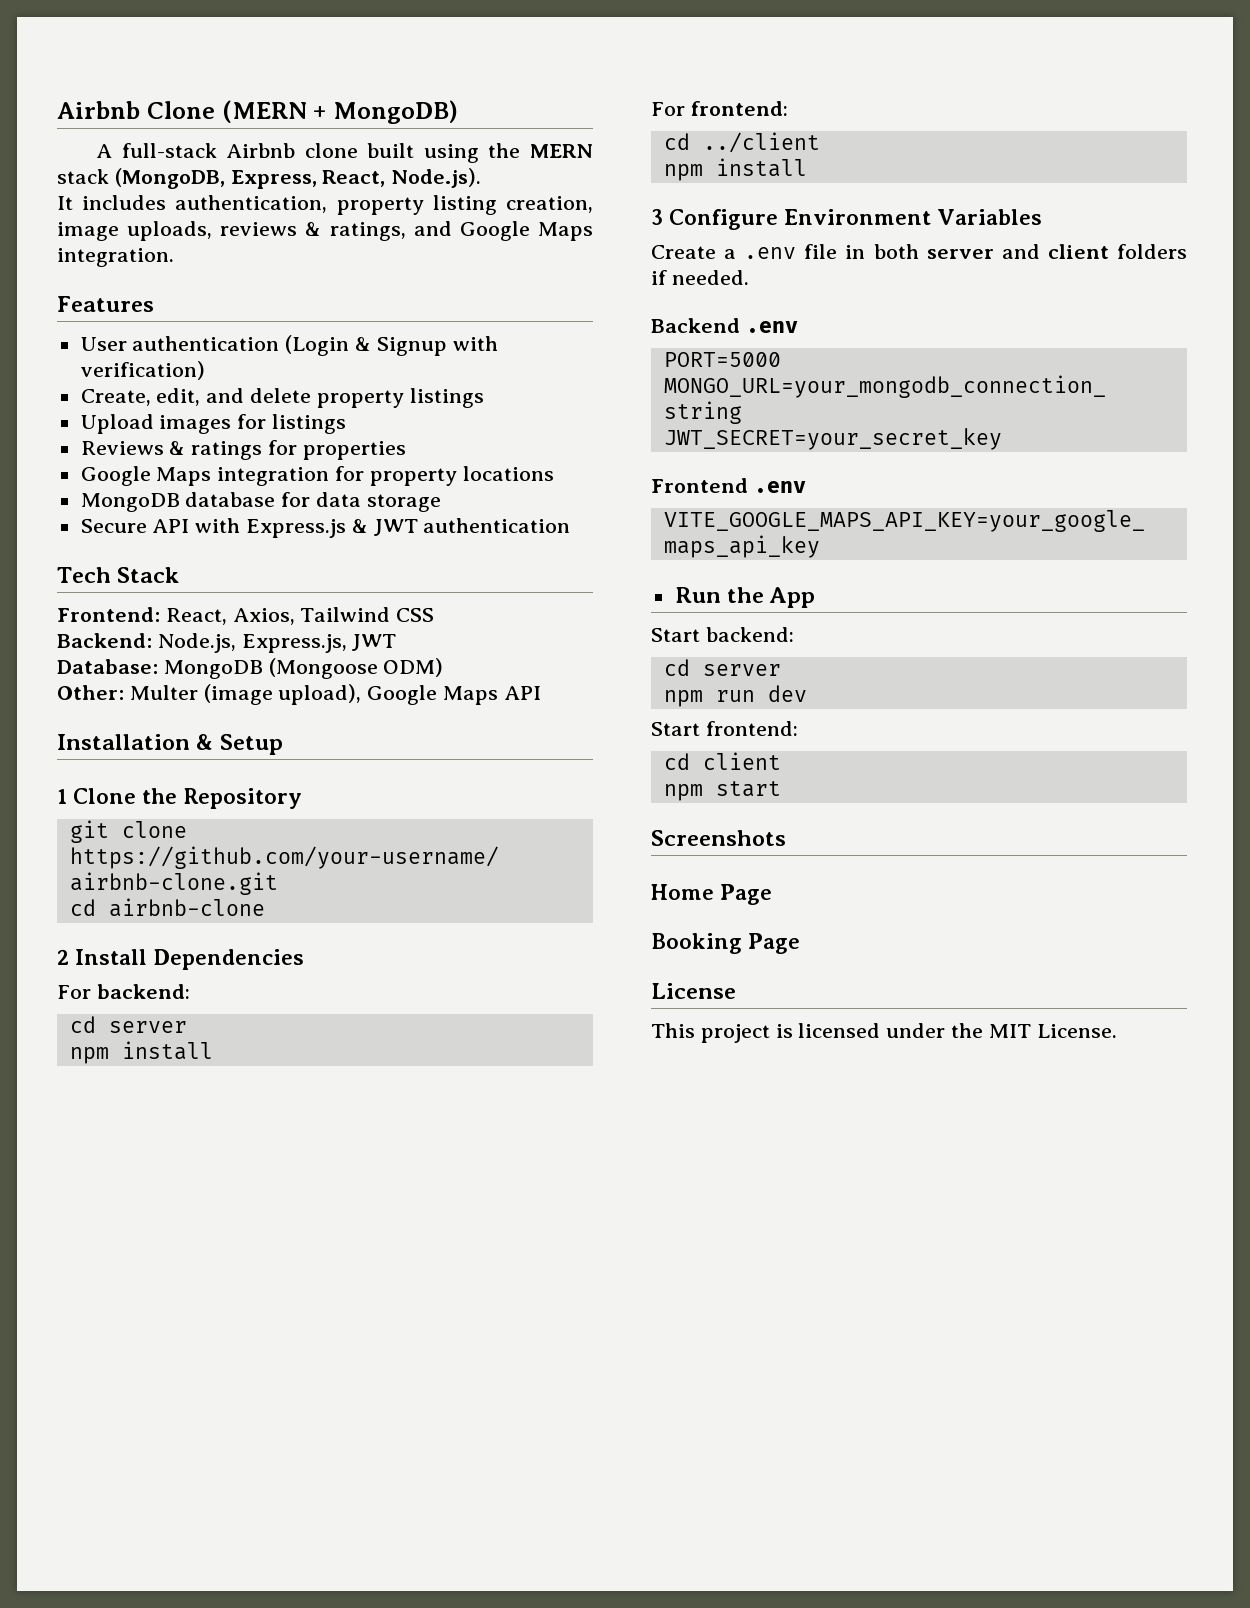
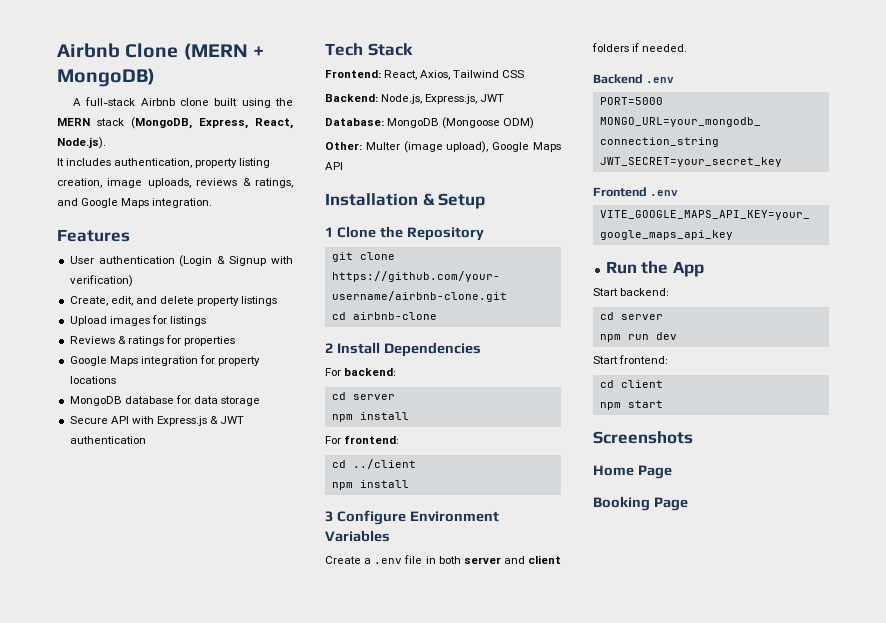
[651,983,736,999] [651,1023,1117,1043] // License // This project is licensed under the MIT License. -> (688, 504) none

